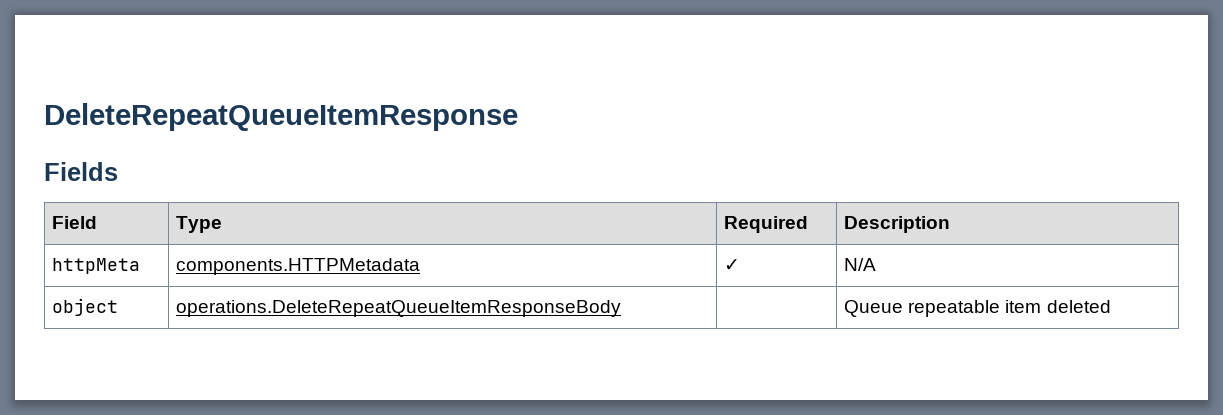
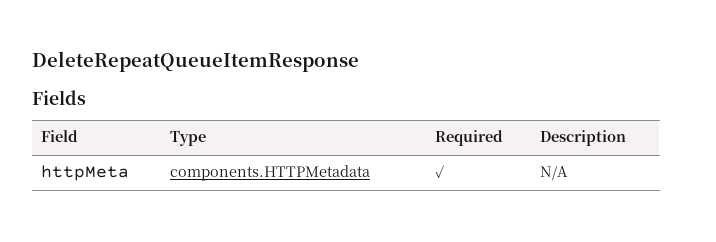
[52,298,119,316] [176,300,622,317] [844,300,1111,317] // object | operations.DeleteRepeatQueueItemResponseBody | | Queue repeatable item deleted -> (569, 173) none

